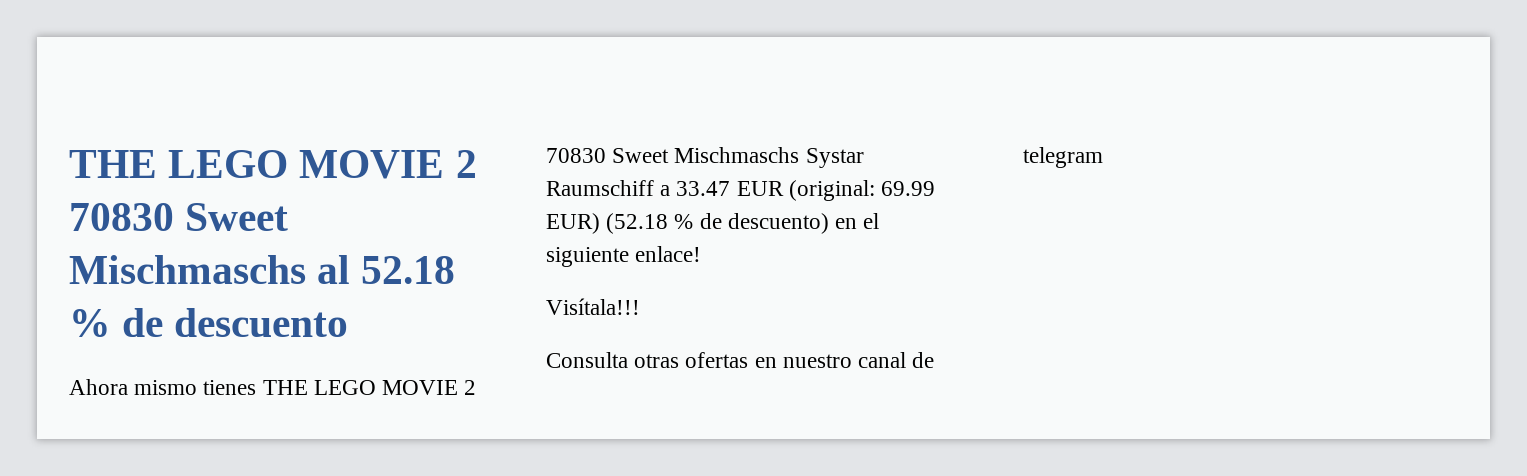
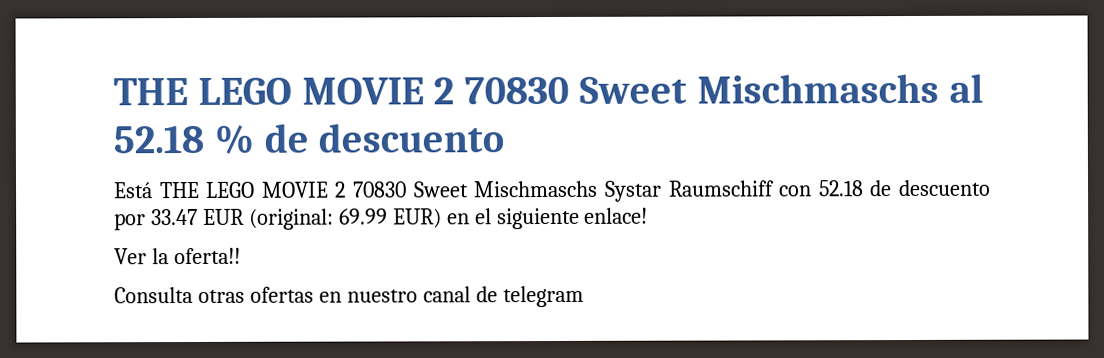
[69,379,257,395] Ahora mismo tienes -> [114,182,153,199] Está
[660,185,671,196] a -> [779,179,992,197] [114,213,146,231] con 52.18 de descuento por
[606,213,829,234] (52.18 % de descuento) -> (442, 218) none
[546,298,640,315] Visítala!!! -> [114,247,241,265] Ver la oferta!!

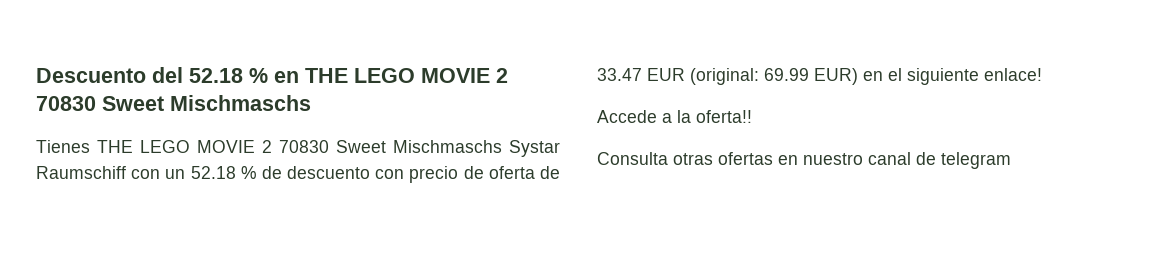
[113,73,983,106] [113,123,505,154] [114,182,153,199] THE LEGO MOVIE 2 70830 Sweet Mischmaschs al 52.18 % de descuento // Está -> [36,67,508,83] [36,95,311,111] [36,140,90,153] Descuento del 52.18 % en THE LEGO MOVIE 2 70830 Sweet Mischmaschs // Tienes
[818,179,992,197] [114,213,146,231] 52.18 de descuento por -> [165,166,560,183] un 52.18 % de descuento con precio de oferta de
[114,248,147,265] Ver -> [597,110,672,123] Accede a

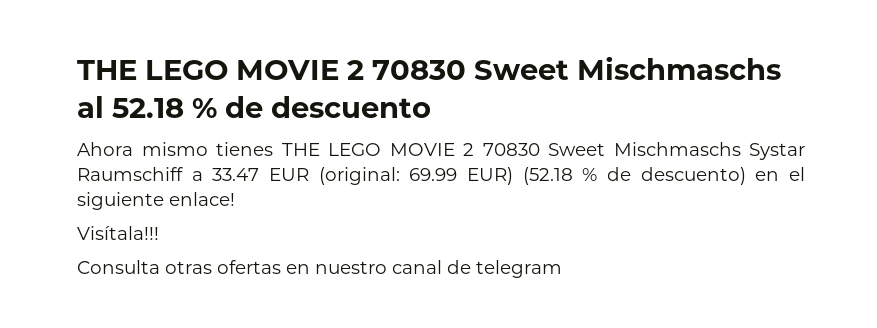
[36,67,508,83] [36,95,311,111] [36,140,90,153] Descuento del 52.18 % en THE LEGO MOVIE 2 70830 Sweet Mischmaschs // Tienes -> [77,56,781,80] [77,96,431,118] [77,142,273,156] THE LEGO MOVIE 2 70830 Sweet Mischmaschs al 52.18 % de descuento // Ahora mismo tienes
[131,166,560,183] con un 52.18 % de descuento con precio de oferta de -> [191,171,203,181] a
(858, 76) none -> [522,167,746,185] (52.18 % de descuento)
[597,110,752,123] Accede a la oferta!! -> [77,226,159,240] Visítala!!!

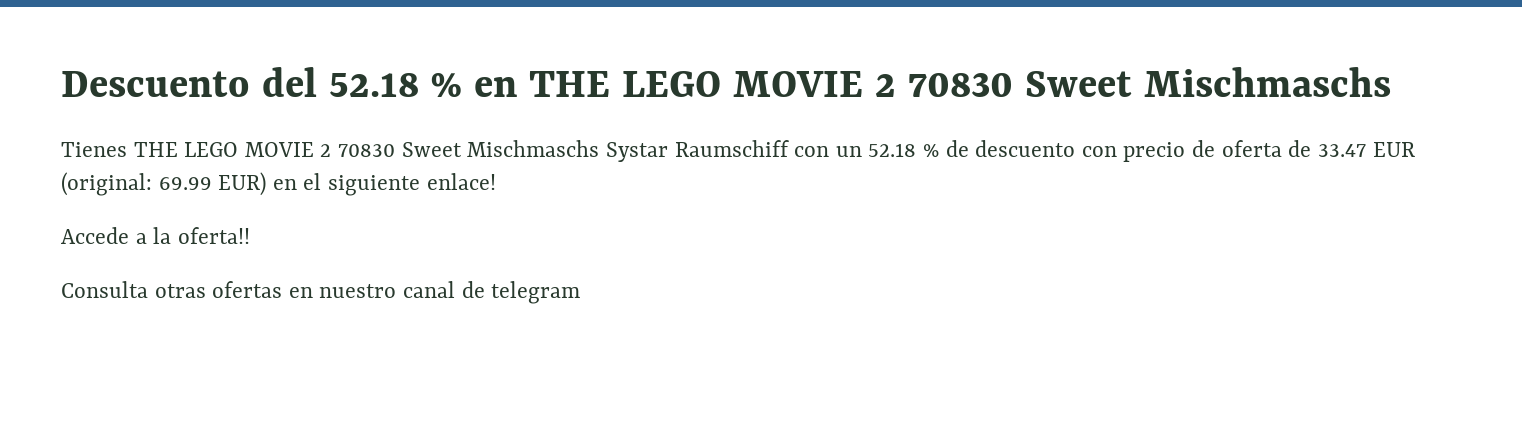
[77,56,781,80] [77,96,431,118] [77,142,273,156] THE LEGO MOVIE 2 70830 Sweet Mischmaschs al 52.18 % de descuento // Ahora mismo tienes -> [61,67,1392,97] [61,142,127,157] Descuento del 52.18 % en THE LEGO MOVIE 2 70830 Sweet Mischmaschs // Tienes
[191,171,203,181] a -> [794,140,1312,162] con un 52.18 % de descuento con precio de oferta de
[522,167,746,185] (52.18 % de descuento) -> (267, 184) none
[77,226,159,240] Visítala!!! -> [61,227,250,244] Accede a la oferta!!

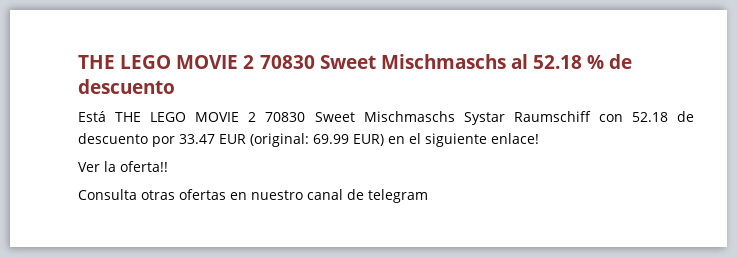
[61,67,1392,97] [61,142,127,157] Descuento del 52.18 % en THE LEGO MOVIE 2 70830 Sweet Mischmaschs // Tienes -> [78,54,633,69] [78,79,175,94] [78,111,106,122] THE LEGO MOVIE 2 70830 Sweet Mischmaschs al 52.18 % de descuento // Está
[835,140,1312,162] un 52.18 % de descuento con precio de oferta de -> [631,111,694,122] [78,133,175,147] 52.18 de descuento por
[61,227,147,244] Accede a -> [78,162,100,172] Ver

